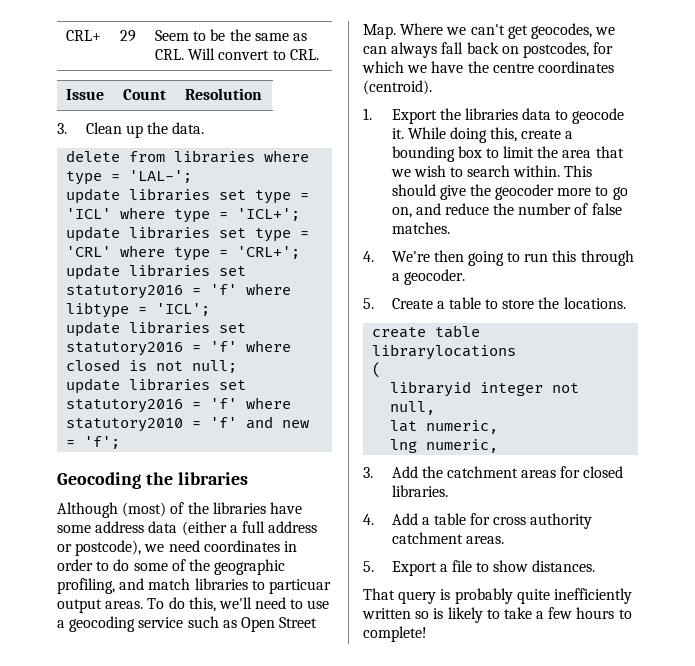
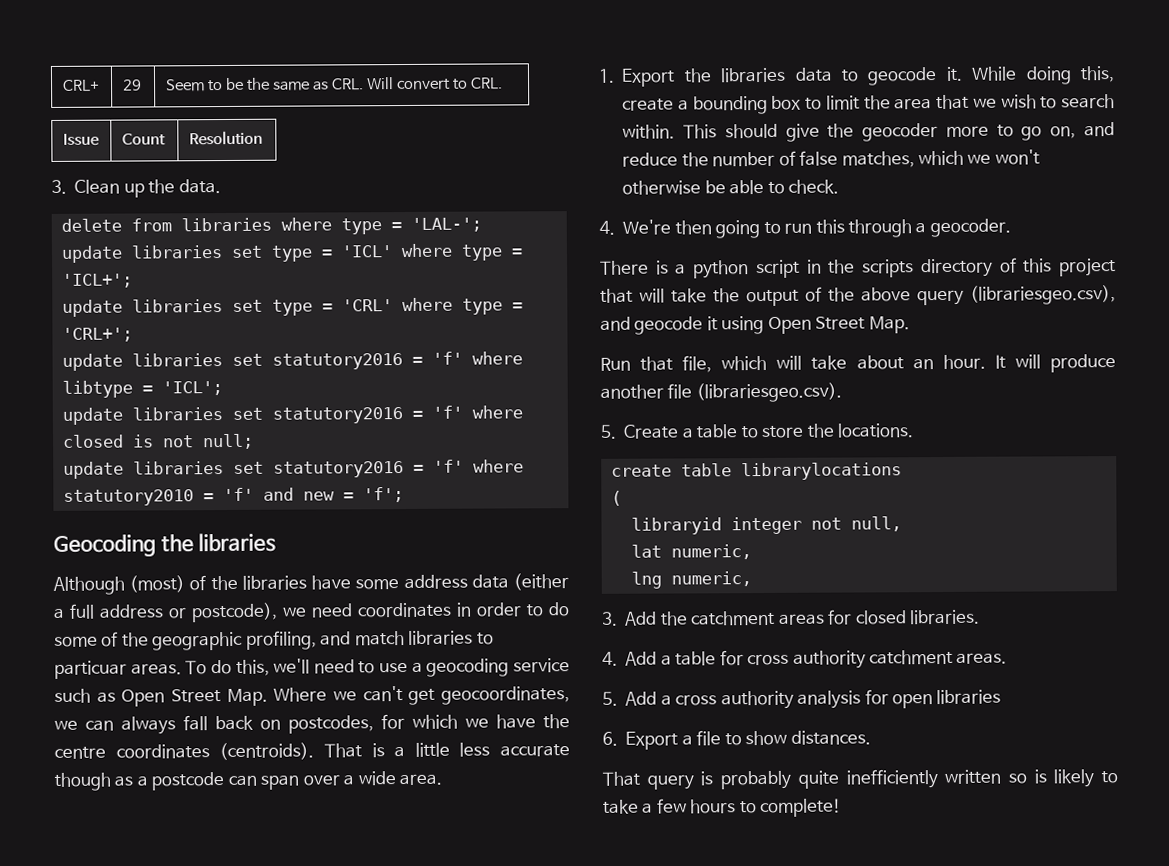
[57,599,102,613] output -> (127, 669) none
[530,23,592,39] geocodes, -> [440,686,570,705] geocoordinates,
[363,80,432,95] (centroid). -> [219,742,570,761] [54,771,443,791] (centroids). That is a little less accurate though as a postcode can span over a wide area.
[391,222,450,234] matches. -> [841,149,1040,168] [622,179,840,195] matches, which we won't otherwise be able to check.
(465, 277) none -> [600,257,1116,279] [600,285,1116,307] [600,315,910,335] [600,354,1116,373] [600,382,842,403] // There is a python script in the scripts directory of this project that will take the output of the above query (librariesgeo.csv), and geocode it using Open Street Map. // Run that file, which will take about an hour. It will produce another file (librariesgeo.csv).
(374, 566) none -> [625,689,1002,710] [602,731,618,746] Add a cross authority analysis for open libraries // 6.

